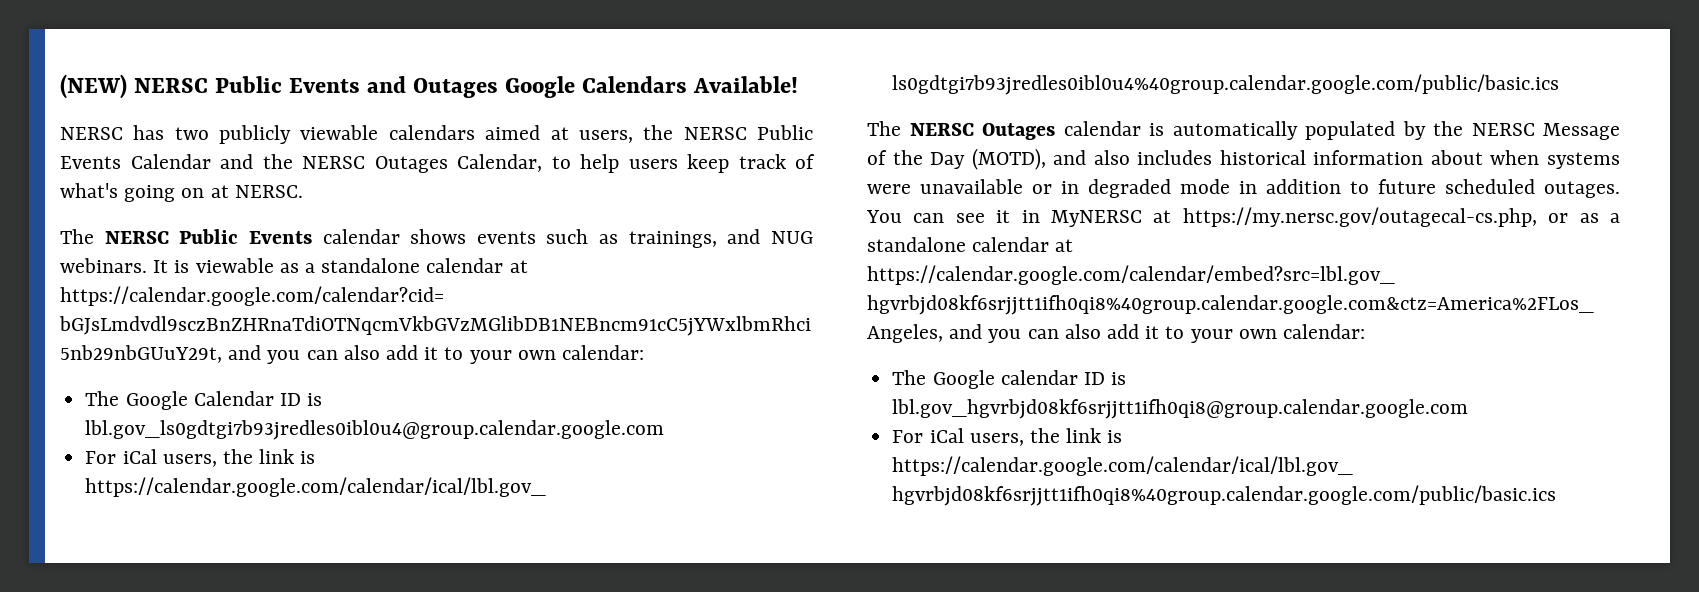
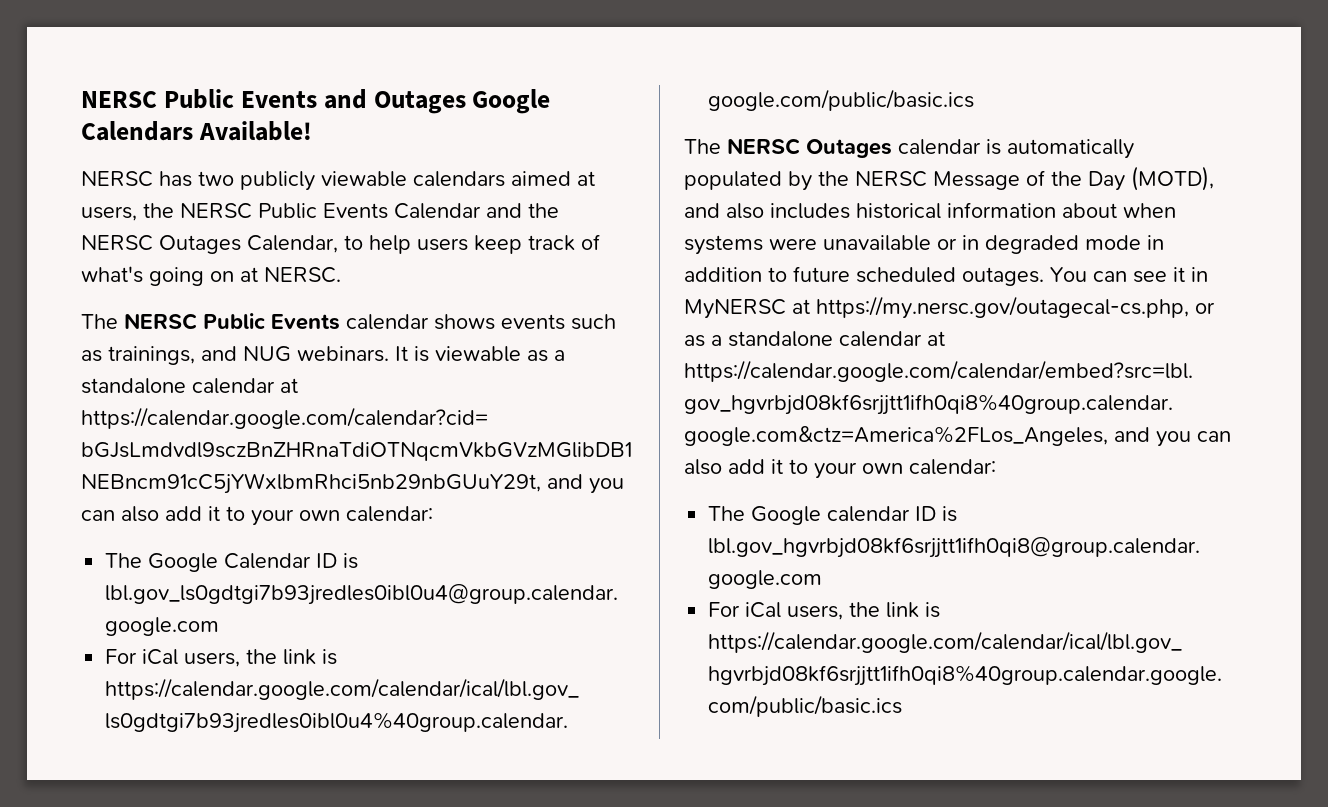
[60,74,127,99] (NEW) -> (81, 99) none

